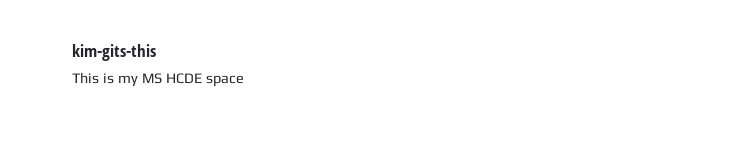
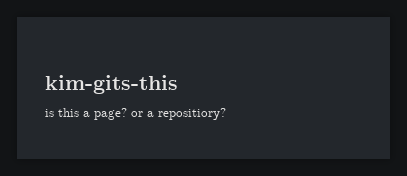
[72,72,244,87] This is my MS HCDE space -> [45,108,226,120] is this a page? or a repositiory?

